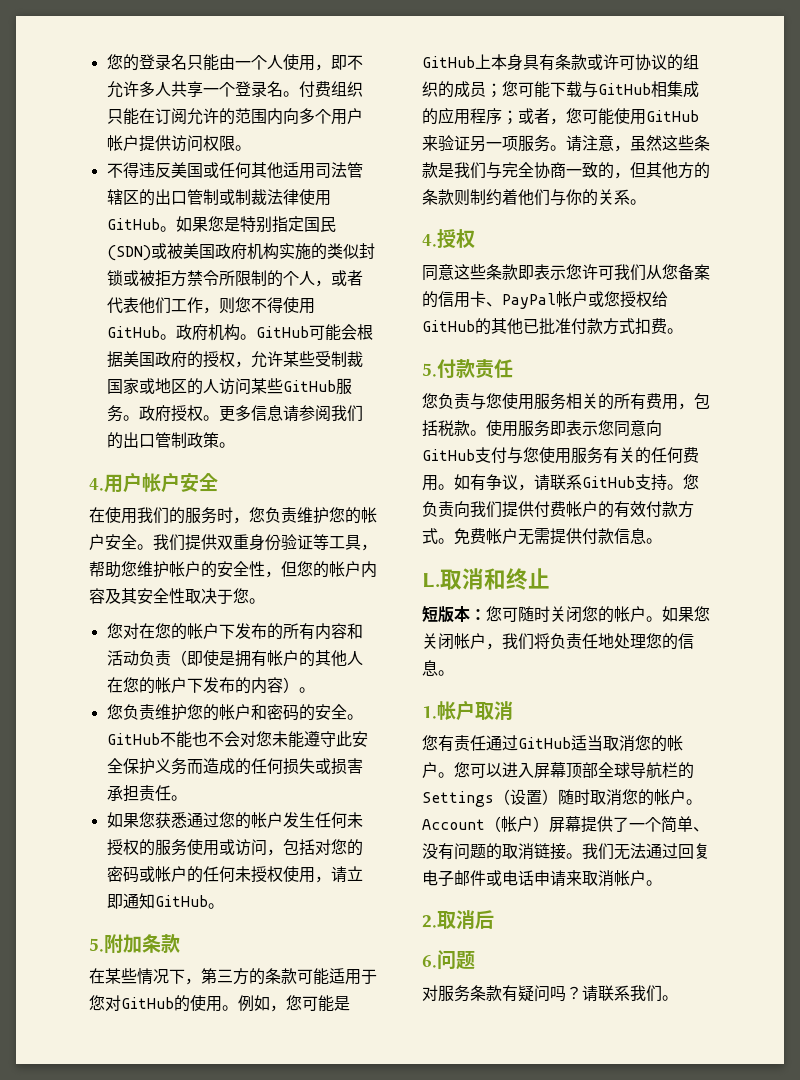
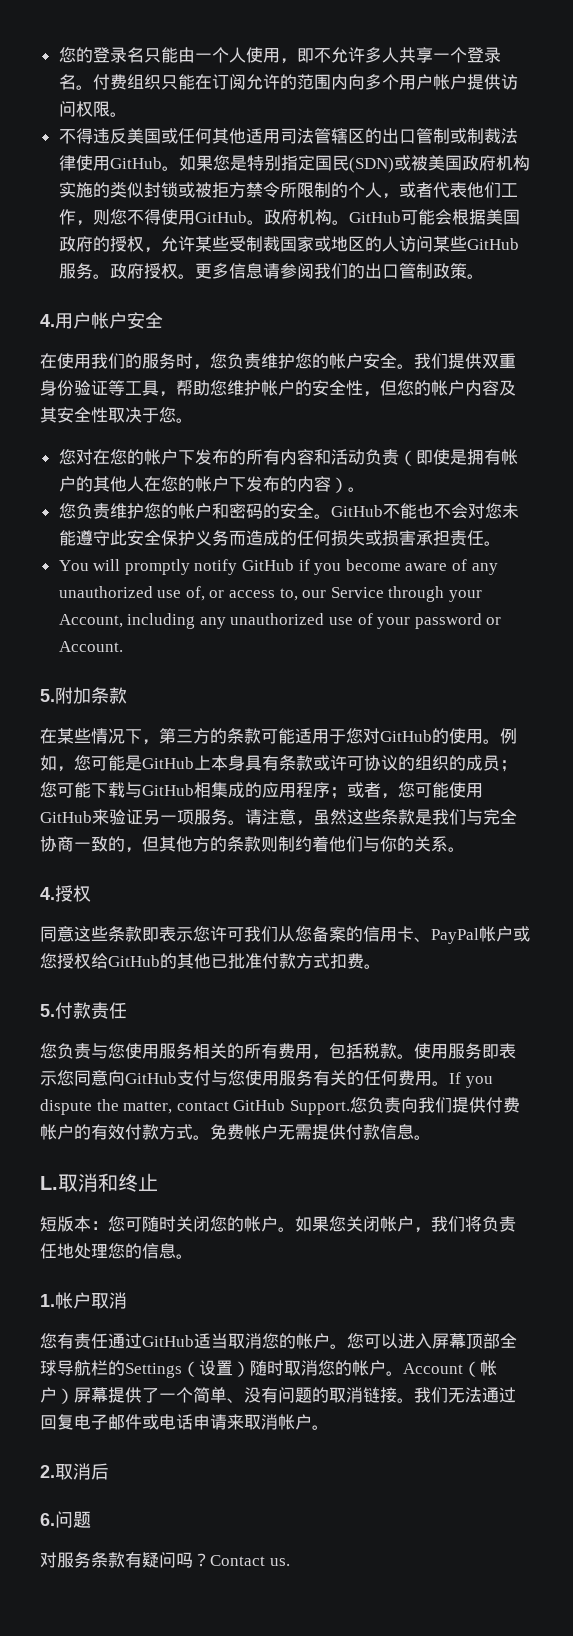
[106,812,363,829] [106,839,363,856] [106,866,363,883] [106,893,224,909] 如果您获悉通过您的帐户发生任何未授权的服务使用或访问，包括对您的密码或帐户的任何未授权使用，请立即通知GitHub。 -> [58,559,498,575] [58,586,483,602] [58,613,502,629] [58,641,123,652] You will promptly notify GitHub if you become aware of any unauthorized use of, or access to, our Service through your Account, including any unauthorized use of your password or Account.
[454,474,683,491] 如有争议，请联系GitHub支持。 -> [449,1072,493,1088] [40,1099,350,1115] If you dispute the matter, contact GitHub Support.
[582,985,678,1002] 请联系我们。 -> [210,1555,290,1566] Contact us.

